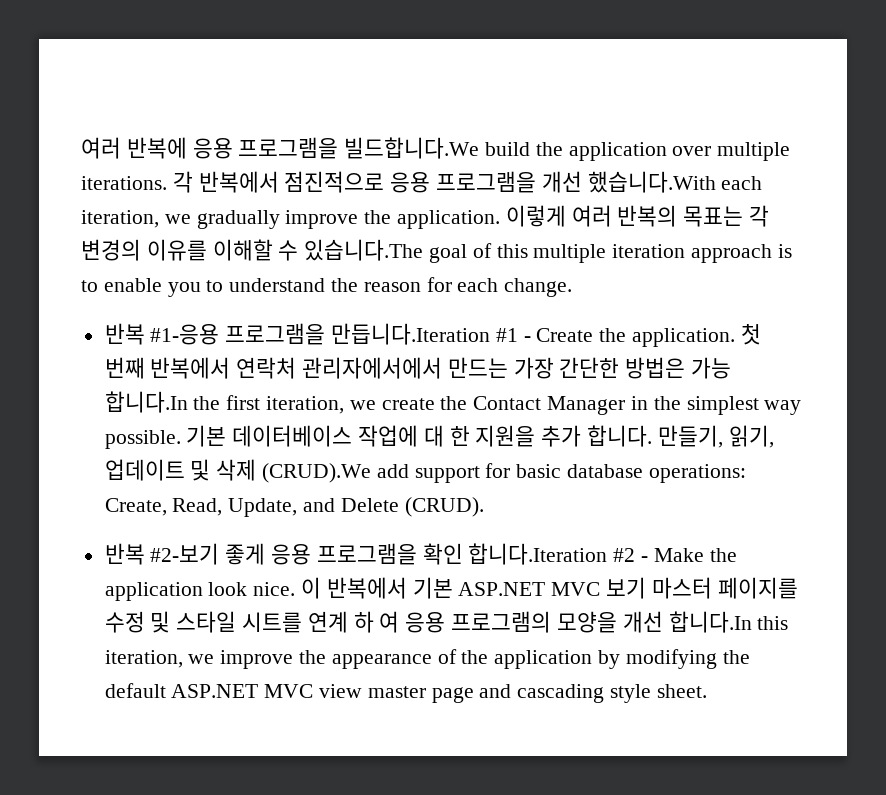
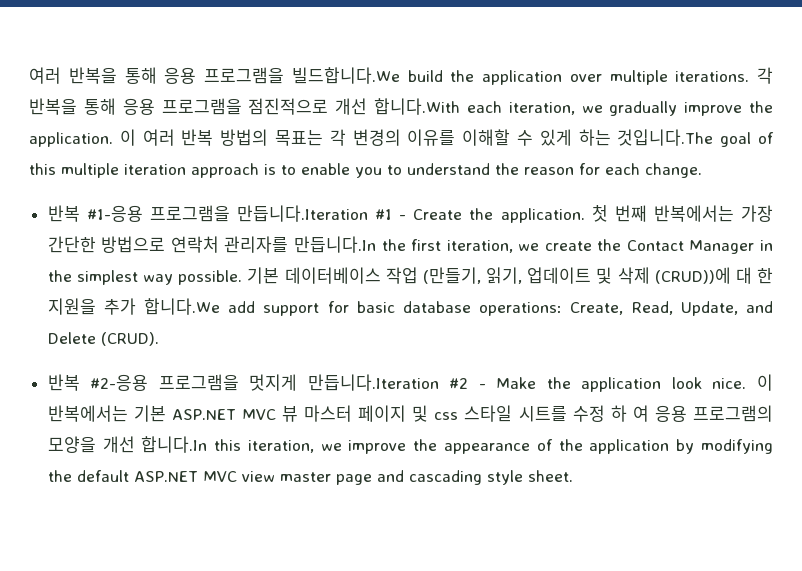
[81,137,187,159] 여러 반복에 -> [29,67,157,84] 여러 반복을 통해
[198,171,716,193] 반복에서 점진적으로 응용 프로그램을 개선 했습니다.With -> [29,98,460,115] 반복을 통해 응용 프로그램을 점진적으로 개선 합니다.With
[505,205,678,227] 이렇게 여러 반복의 -> [119,129,269,146] 이 여러 반복 방법의
[304,239,424,261] 있습니다.The -> [539,129,714,146] 있게 하는 것입니다.The
[150,357,732,379] [104,391,188,413] 반복에서 연락처 관리자에서에서 만드는 가장 간단한 방법은 가능 합니다.In -> [653,205,774,222] [47,236,376,253] 반복에서는 가장 간단한 방법으로 연락처 관리자를 만듭니다.In
[358,425,774,448] [104,459,372,483] 작업에 대 한 지원을 추가 합니다. 만들기, 읽기, 업데이트 및 삭제 (CRUD).We -> [385,267,773,284] [47,298,221,315] 작업 (만들기, 읽기, 업데이트 및 삭제 (CRUD))에 대 한 지원을 추가 합니다.We
[150,543,608,565] #2-보기 좋게 응용 프로그램을 확인 합니다.Iteration -> [90,374,439,391] #2-응용 프로그램을 멋지게 만듭니다.Iteration
[326,577,407,599] 반복에서 -> [47,405,128,422] 반복에서는
[606,577,798,599] [104,611,171,633] 보기 마스터 페이지를 수정 및 -> [282,405,459,422] 뷰 마스터 페이지 및 css
[307,611,348,633] 연계 -> [572,405,605,422] 수정

